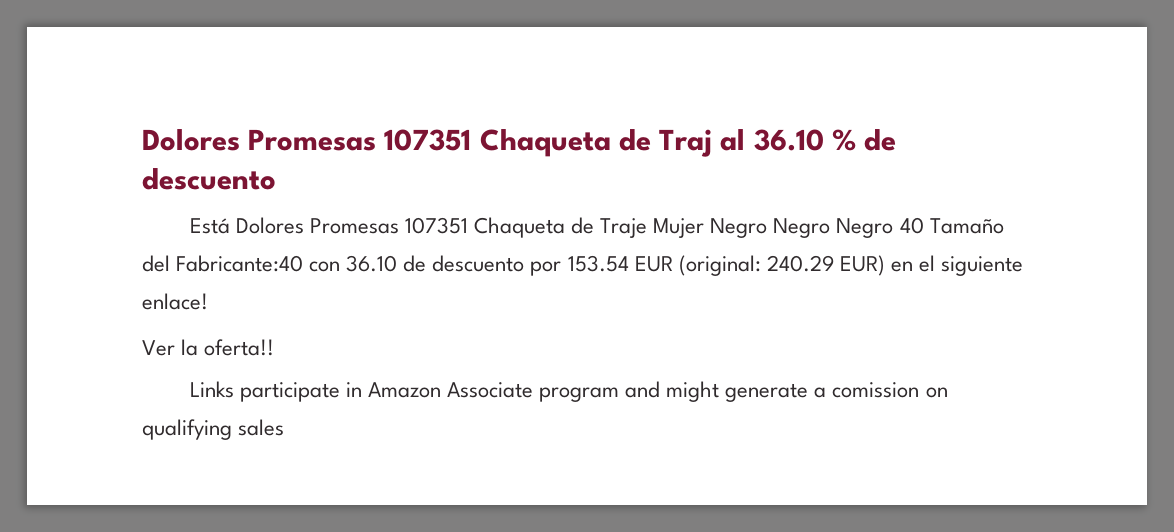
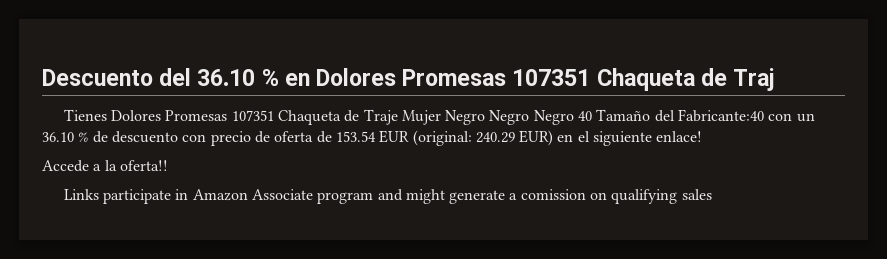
(142, 140) none -> [42,68,310,86] Descuento del 36.10 % en
[720,129,897,151] [142,168,276,190] [189,218,230,234] al 36.10 % de descuento // Está -> [63,109,107,121] // Tienes
[346,255,562,276] 36.10 de descuento por -> [796,113,815,122] [42,131,332,146] un 36.10 % de descuento con precio de oferta de
[142,340,175,356] Ver -> [42,160,102,172] Accede a

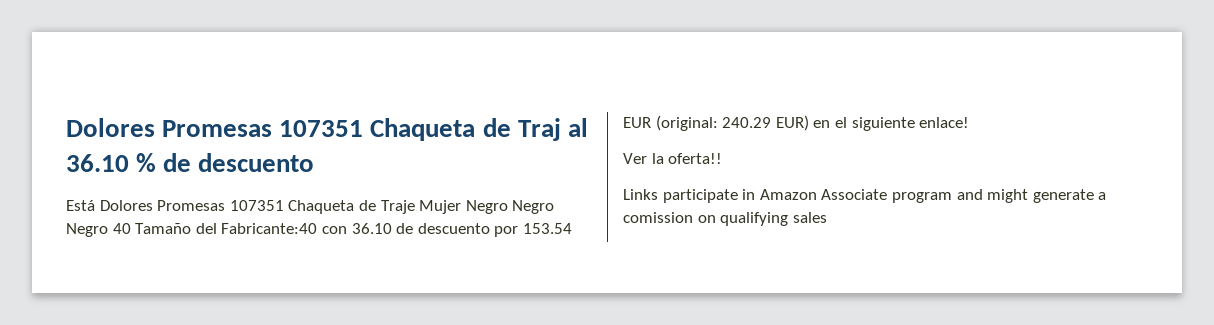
[42,68,310,86] Descuento del 36.10 % en -> (66, 127) none
[63,109,107,121] // Tienes -> [567,118,588,137] [66,153,315,172] [66,200,95,211] al 36.10 % de descuento // Está
[796,113,815,122] [42,131,332,146] un 36.10 % de descuento con precio de oferta de -> [351,223,519,237] 36.10 de descuento por
[42,160,102,172] Accede a -> [623,153,647,164] Ver

